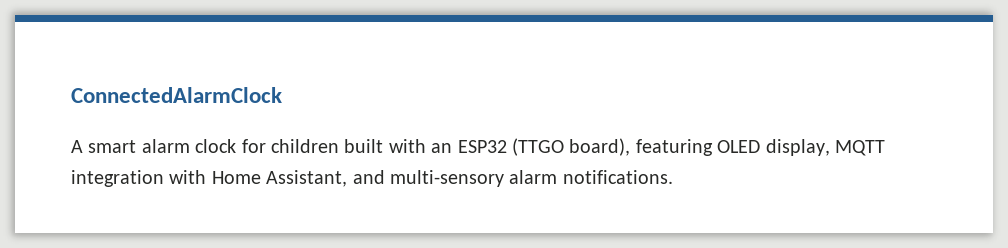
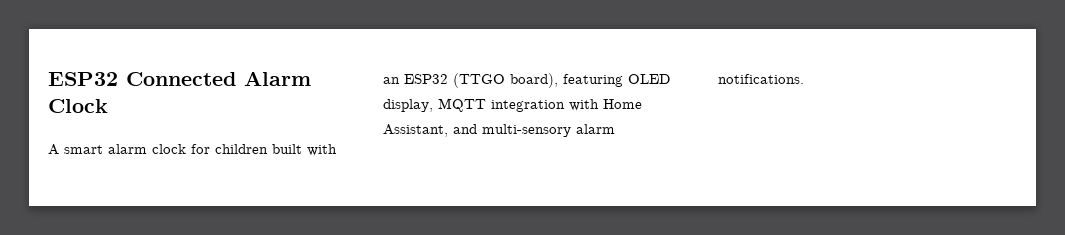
[71,87,282,103] ConnectedAlarmClock -> [48,71,311,86] [48,99,108,113] ESP32 Connected Alarm Clock

